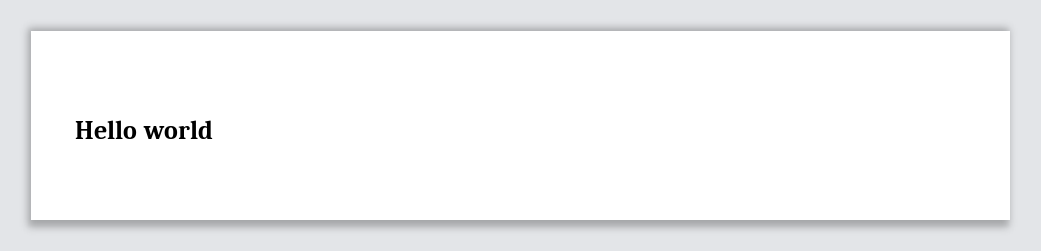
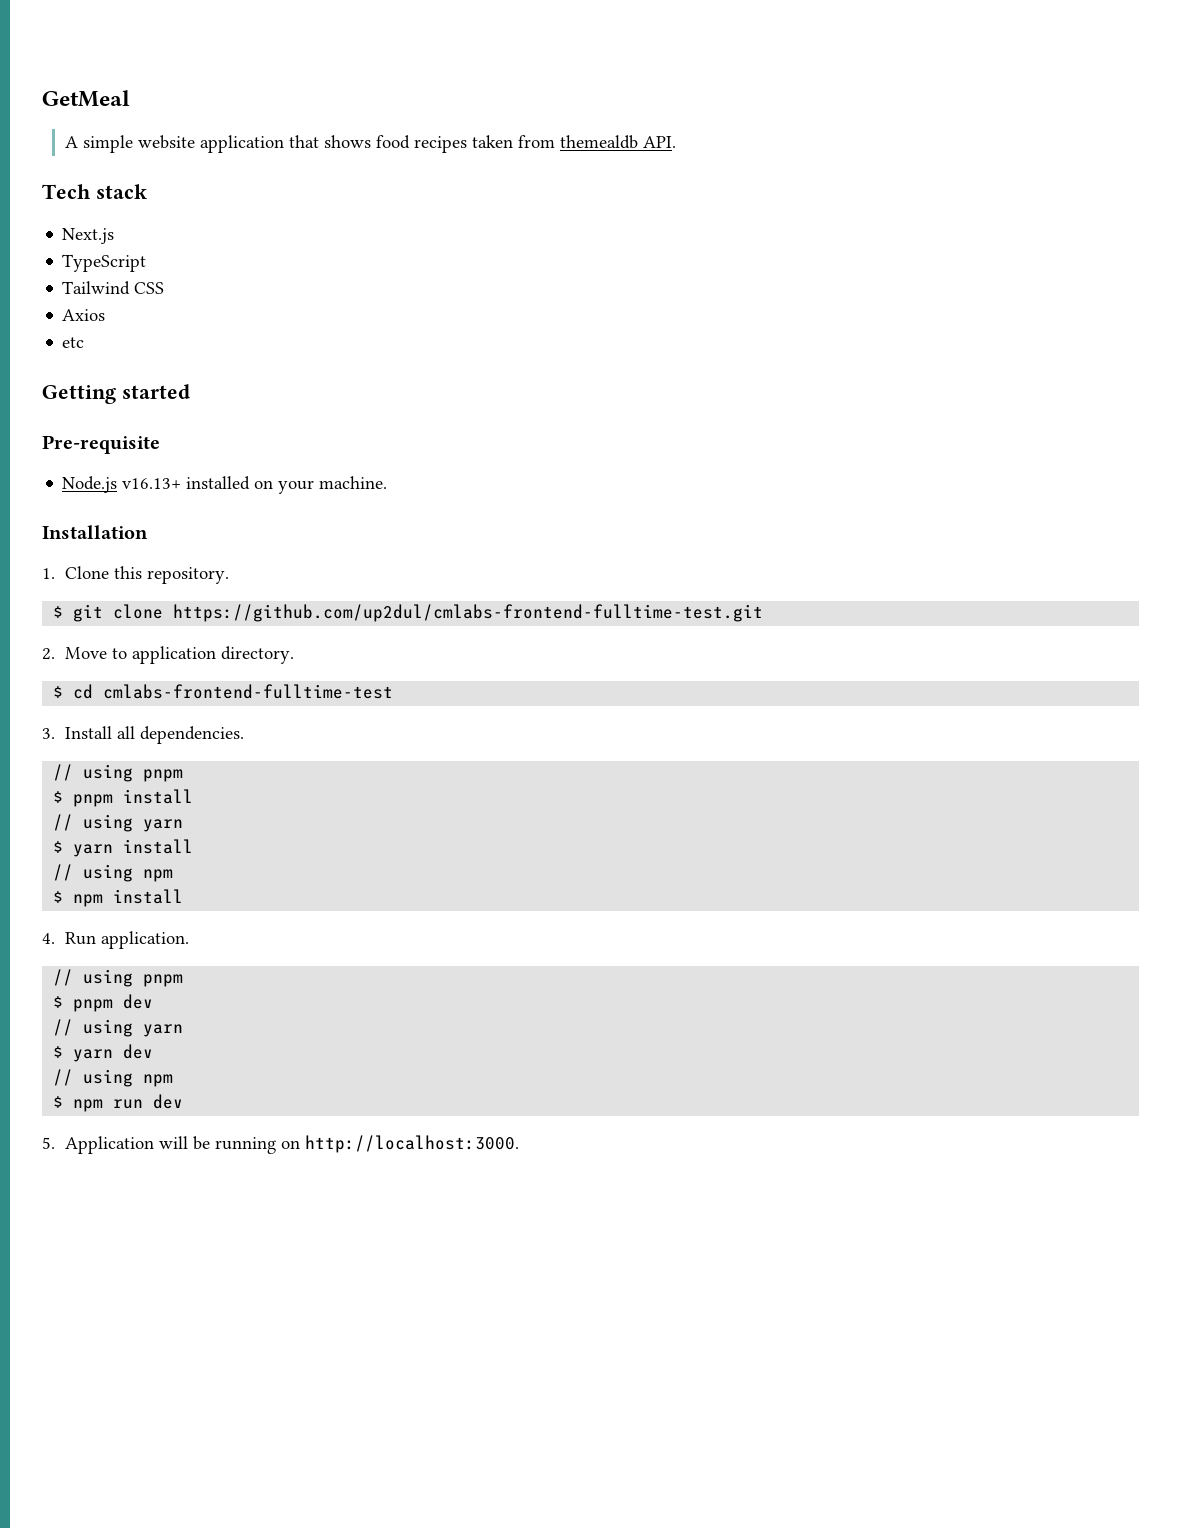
[75,120,213,139] Hello world -> [42,90,130,107] [65,135,677,153] [42,184,147,199] [62,228,115,244] [62,254,147,272] [62,281,165,295] [62,309,106,321] [62,337,85,348] [42,384,190,404] [42,435,160,454] [62,476,388,494] [42,525,148,539] [42,566,230,584] [53,604,764,622] [42,646,295,664] [53,684,394,699] [42,726,245,744] [53,764,184,782] [53,789,194,807] [53,814,184,832] [53,839,194,857] [53,864,174,882] [53,889,184,907] [42,931,190,949] [53,969,184,987] [53,994,154,1012] [53,1019,184,1037] [53,1044,154,1062] [53,1069,174,1087] [53,1094,184,1112] [42,1135,520,1154] GetMeal // A simple website application that shows food recipes taken from themealdb API. // Tech stack // Next.js // TypeScript // Tailwind CSS // Axios // etc // Getting started // Pre-requisite // Node.js v16.13+ installed on your machine. // Installation // 1. Clone this repository. // $ git clone https://github.com/up2dul/cmlabs-frontend-fulltime-test.git // 2. Move to application directory. // $ cd cmlabs-frontend-fulltime-test // 3. Install all dependencies. // // using pnpm // $ pnpm install // // using yarn // $ yarn install // // using npm // $ npm install // 4. Run application. // // using pnpm // $ pnpm dev // // using yarn // $ yarn dev // // using npm // $ npm run dev // 5. Application will be running on http://localhost:3000.

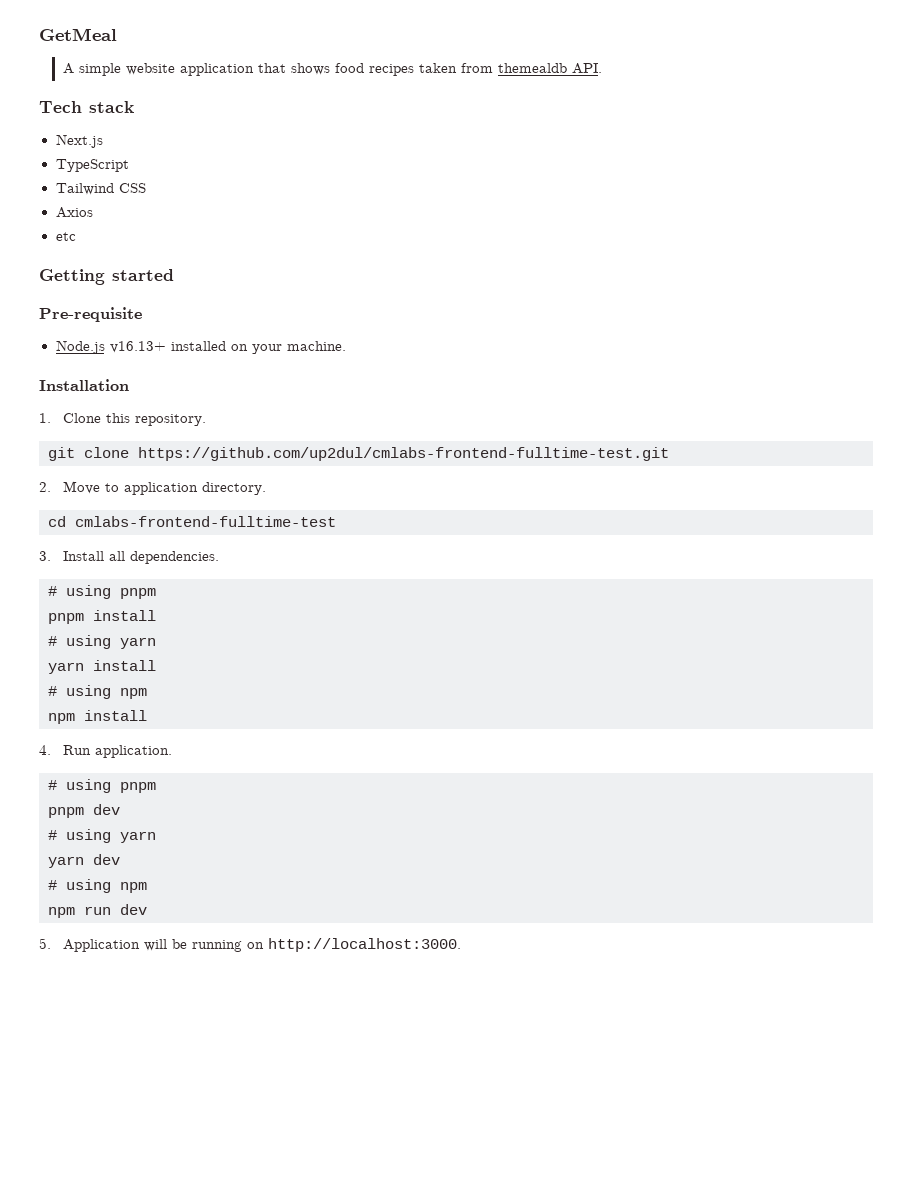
[53,606,64,618] $ -> (206, 420) none
[53,686,64,698] $ -> (266, 488) none
[53,764,184,782] [53,791,64,803] // using pnpm // $ -> [48,585,156,599] # using pnpm //
[53,814,184,832] [53,841,64,853] // using yarn // $ -> [48,635,156,649] # using yarn //
[53,864,174,882] [53,891,64,903] // using npm // $ -> [48,685,147,699] # using npm //
[53,969,184,987] [53,996,64,1008] // using pnpm // $ -> [48,779,156,793] # using pnpm //
[53,1019,184,1037] [53,1046,64,1058] // using yarn // $ -> [48,829,156,843] # using yarn //
[53,1069,174,1087] [53,1096,64,1108] // using npm // $ -> [48,879,147,893] # using npm //

